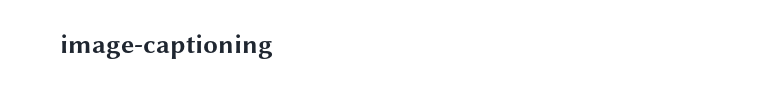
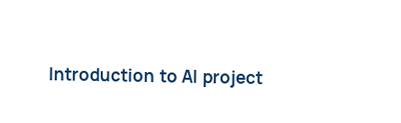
[60,34,273,59] image-captioning -> [48,67,263,89] Introduction to AI project

